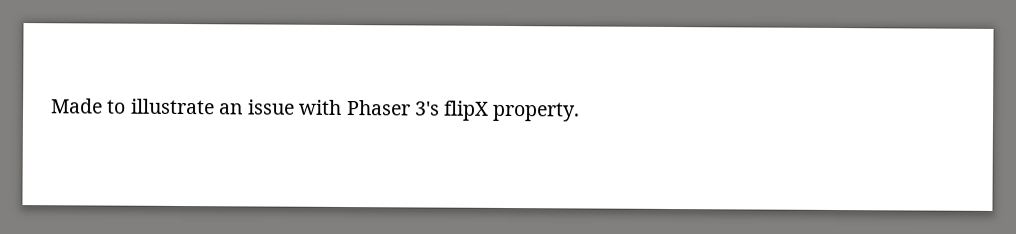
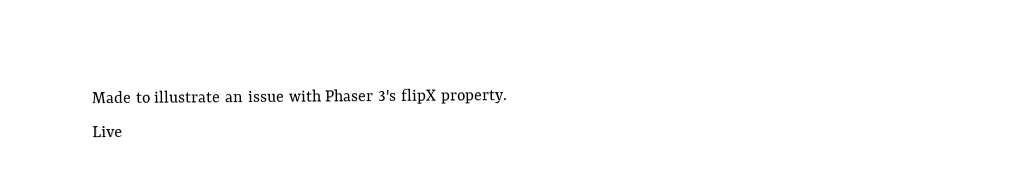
(581, 111) none -> [92,125,123,138] // Live

